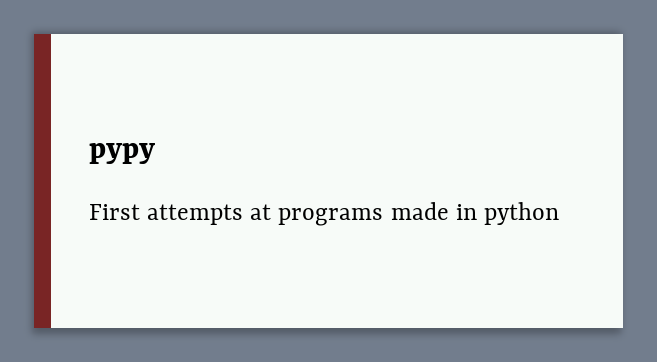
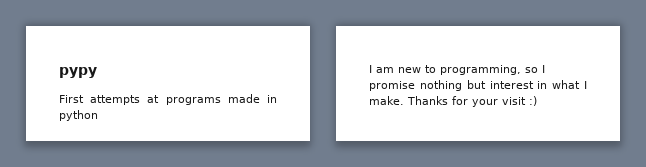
(559, 213) none -> [369,65,545,75] [369,80,587,91] [369,96,537,107] // I am new to programming, so I promise nothing but interest in what I make. Thanks for your visit :)

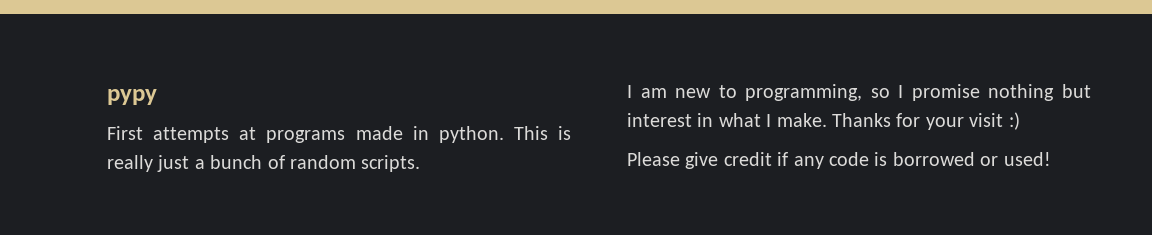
[59,110,98,121] python -> [438,126,571,143] [107,155,421,172] python. This is really just a bunch of random scripts.
(537, 101) none -> [627,152,1051,169] // Please give credit if any code is borrowed or used!

